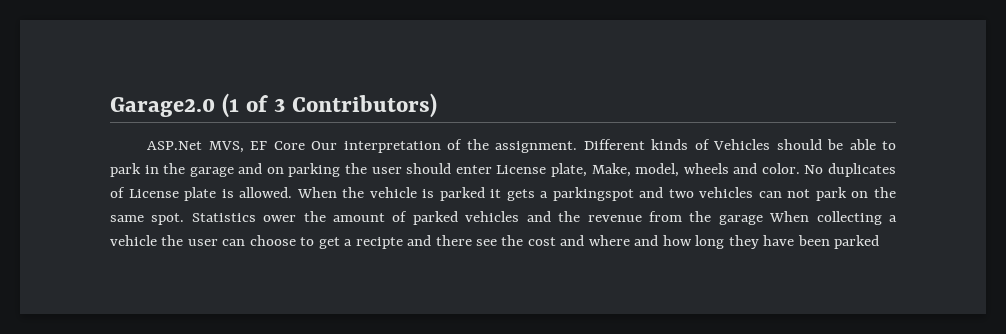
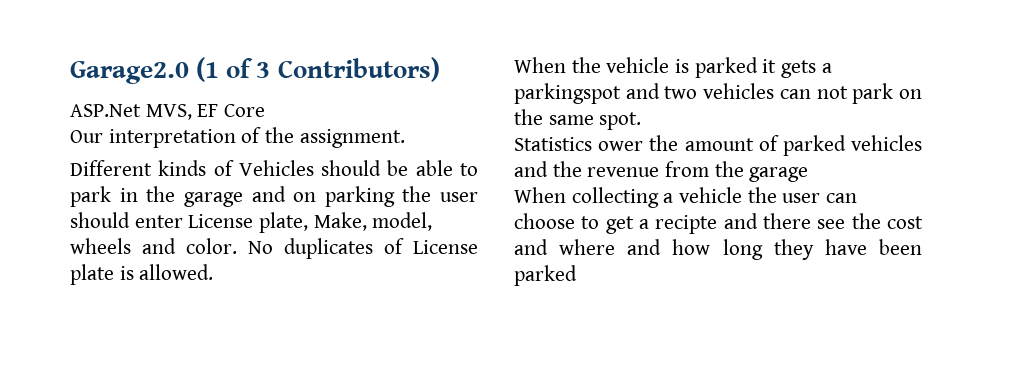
(305, 145) none -> (266, 110) //
(578, 147) none -> (405, 138) //
(293, 192) none -> (214, 272) //
(185, 219) none -> (642, 121) //
(763, 220) none -> (809, 174) //

